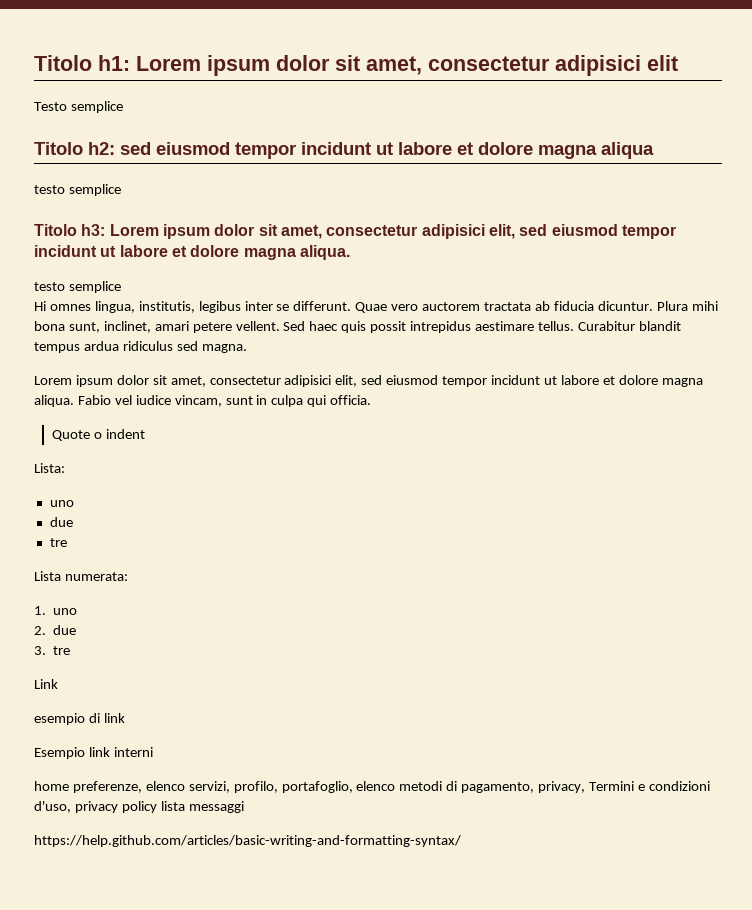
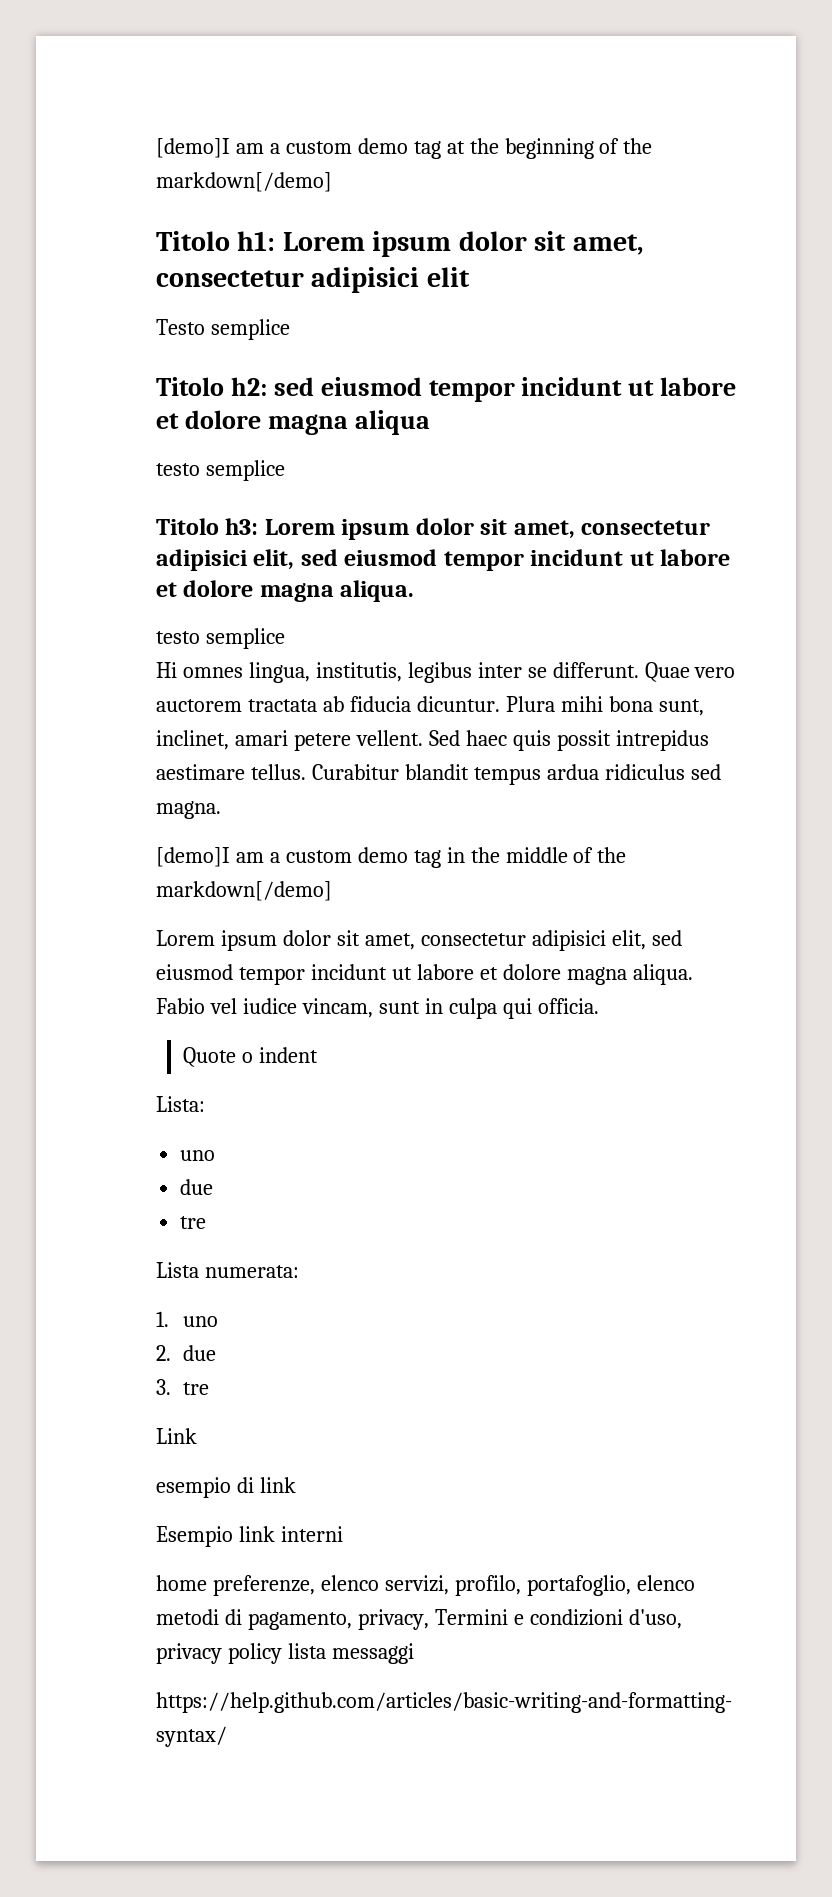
(34, 63) none -> [156,138,653,159] [156,172,332,192] [demo]I am a custom demo tag at the beginning of the markdown[/demo] //
(247, 348) none -> [156,847,627,868] [156,881,332,901] // [demo]I am a custom demo tag in the middle of the markdown[/demo]

